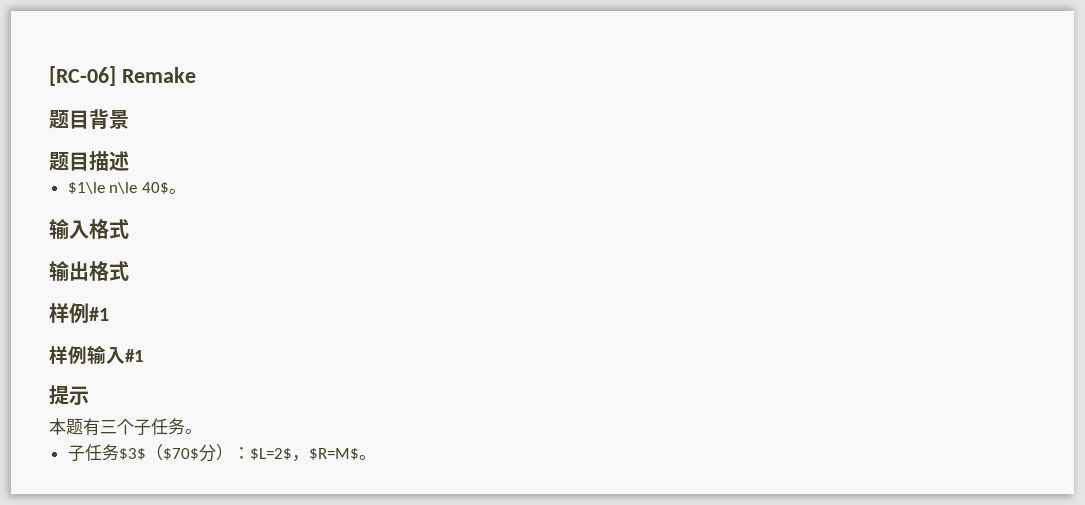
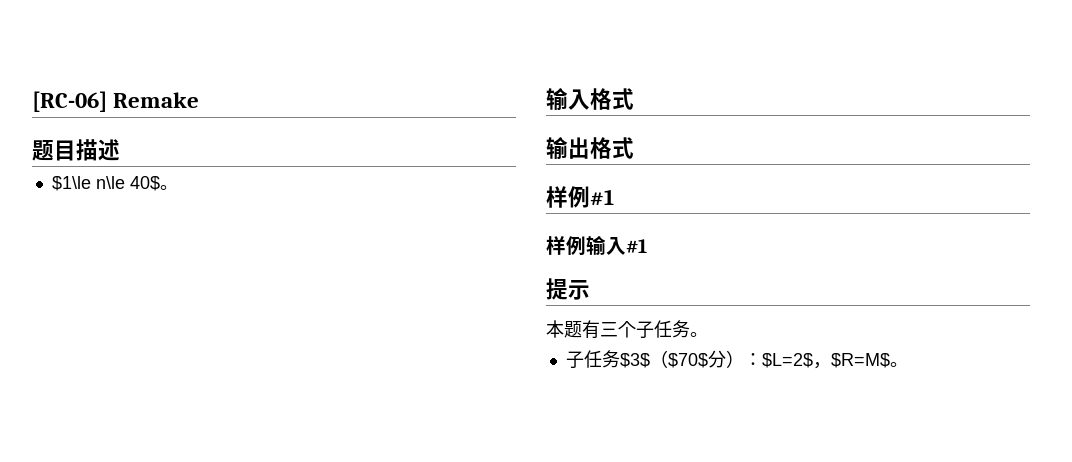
[49,109,129,130] // 题目背景 -> (200, 100) none

